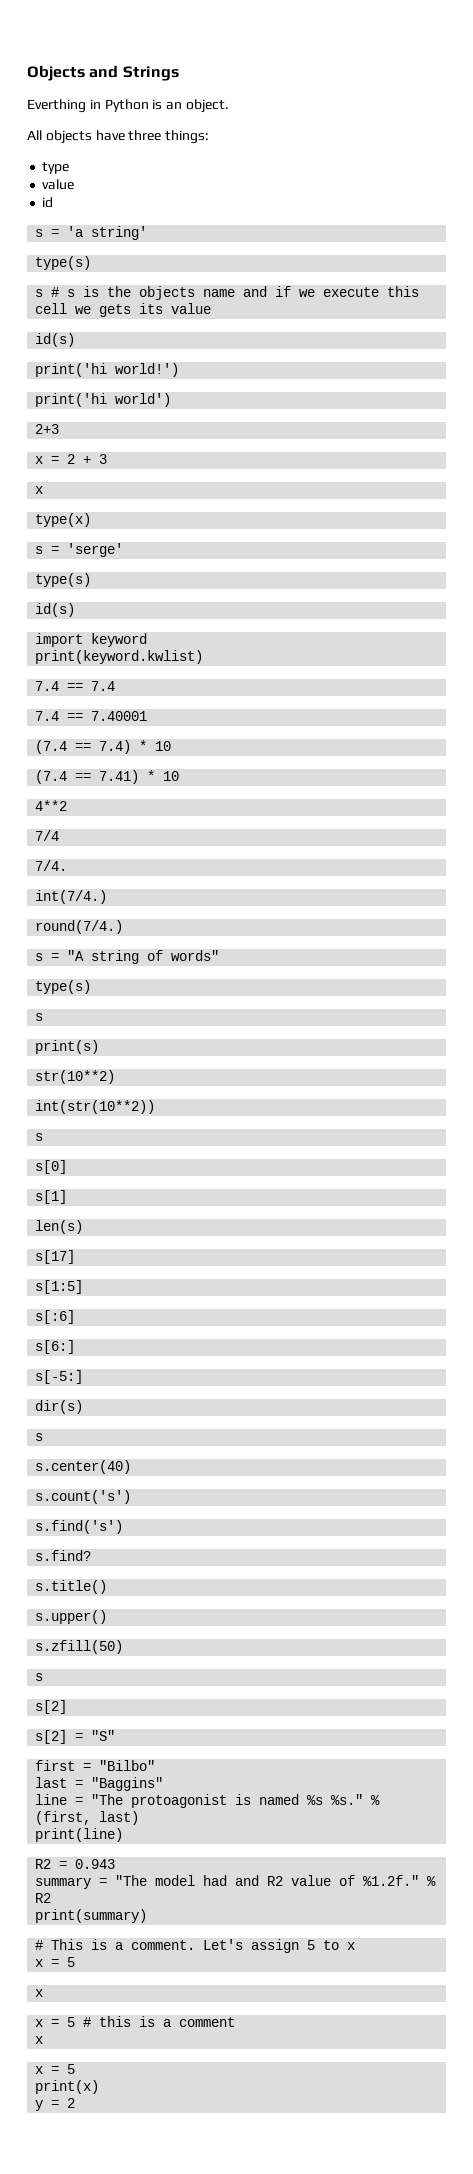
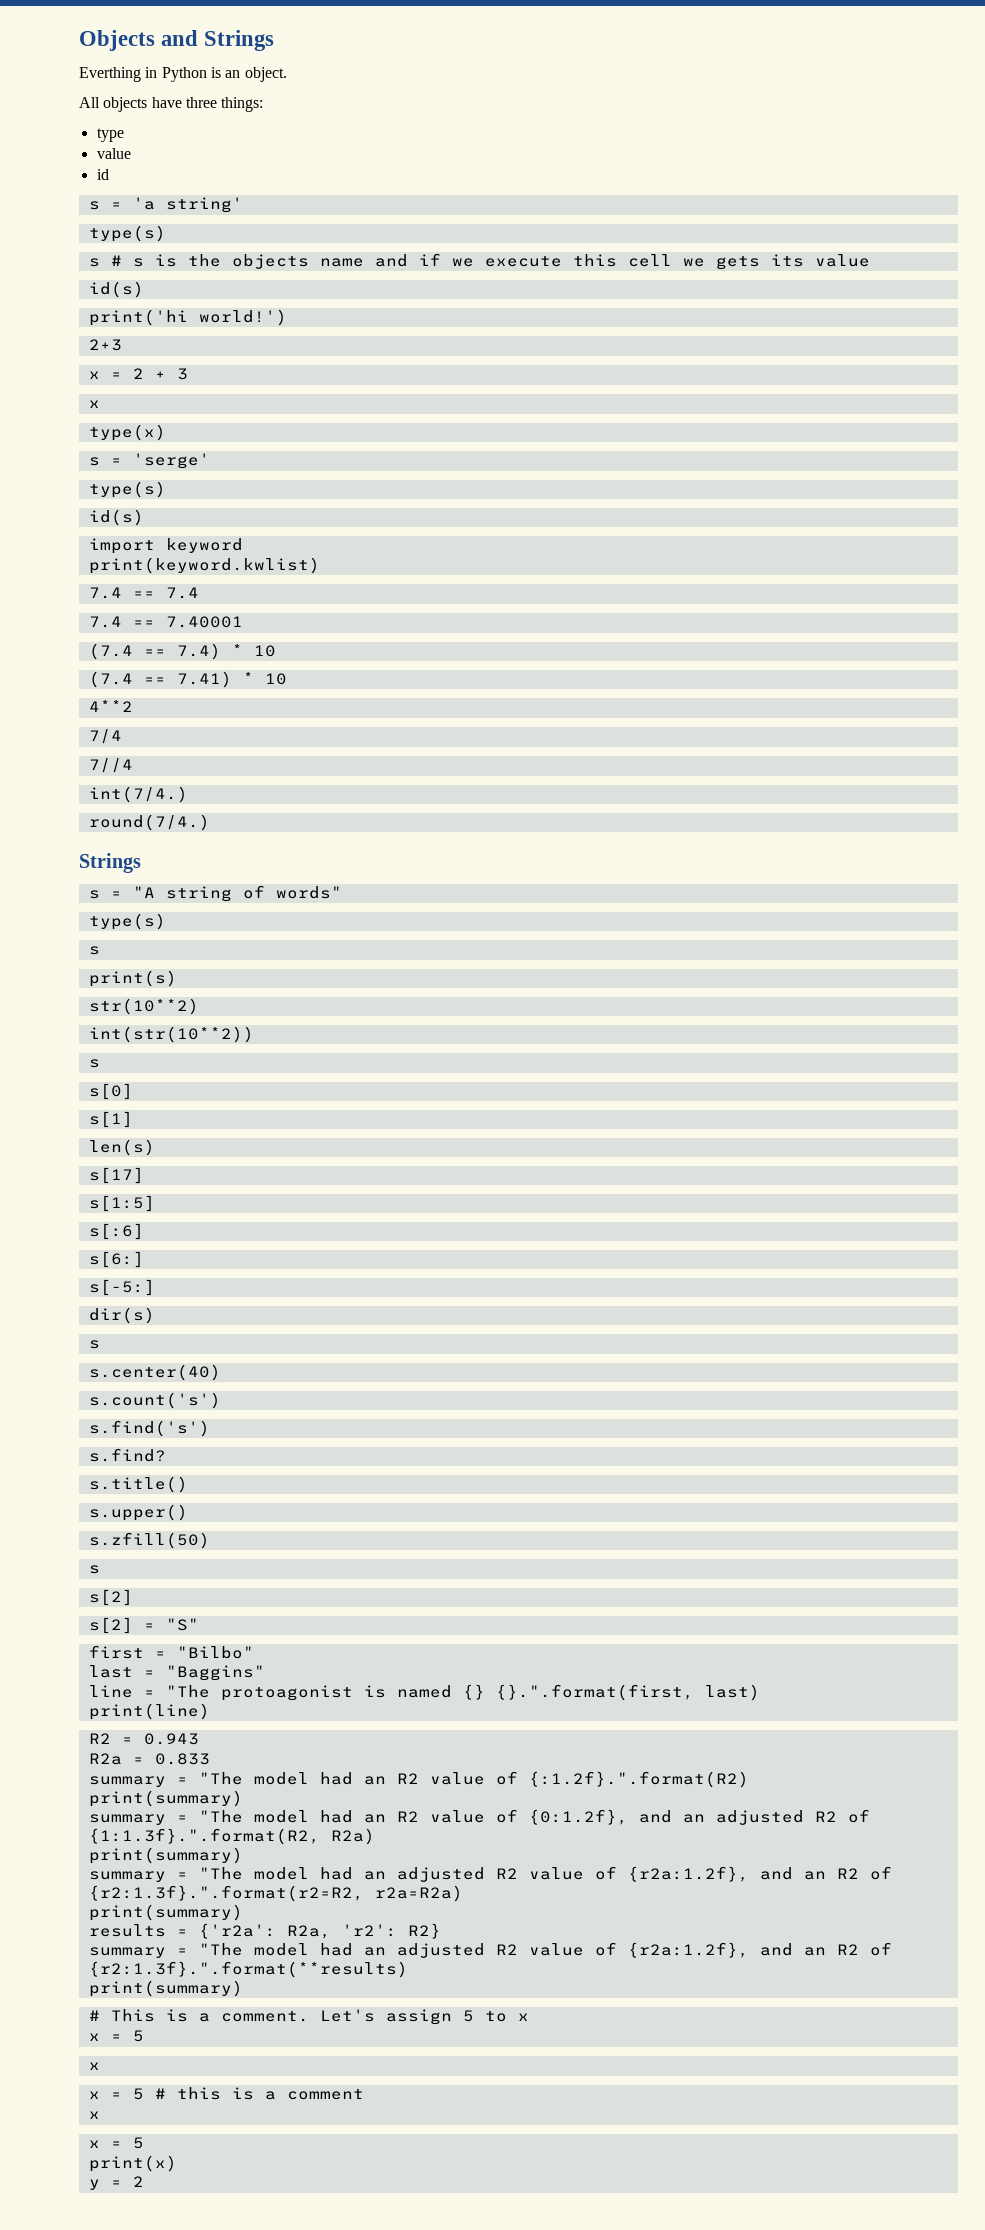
[35,393,172,407] // print('hi world') -> (287, 317) none
[35,860,68,871] 7/4. -> [88,758,133,773] 7//4
(124, 927) none -> [79,853,141,873] // Strings
[307,1794,381,1805] [35,1811,92,1825] %s %s." % (first, -> [462,1684,694,1701] {} {}.".format(first,
[35,1875,437,1889] [35,1893,52,1903] // summary = "The model had and R2 value of %1.2f." % R2 -> [88,1753,210,1765] [88,1771,749,1788] [88,1790,243,1807] [88,1809,870,1825] [88,1828,375,1845] [88,1847,243,1864] [88,1866,892,1882] [88,1885,463,1902] [88,1904,243,1921] [88,1923,441,1939] [88,1942,892,1958] [88,1961,408,1978] // R2a = 0.833 // summary = "The model had an R2 value of {:1.2f}.".format(R2) // print(summary) // summary = "The model had an R2 value of {0:1.2f}, and an adjusted R2 of {1:1.3f}.".format(R2, R2a) // print(summary) // summary = "The model had an adjusted R2 value of {r2a:1.2f}, and an R2 of {r2:1.3f}.".format(r2=R2, r2a=R2a) // print(summary) // results = {'r2a': R2a, 'r2': R2} // summary = "The model had an adjusted R2 value of {r2a:1.2f}, and an R2 of {r2:1.3f}.".format(**results)

